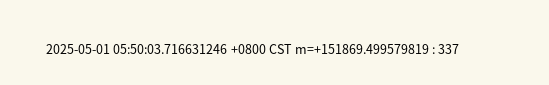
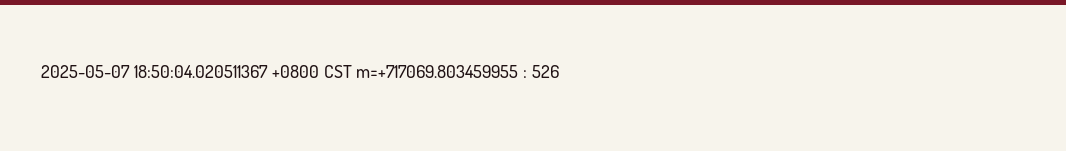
[46,44,460,54] 2025-05-01 05:50:03.716631246 +0800 CST m=+151869.499579819 : 337 -> [41,65,560,78] 2025-05-07 18:50:04.020511367 +0800 CST m=+717069.803459955 : 526

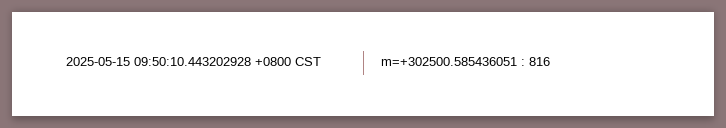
[41,65,560,78] 2025-05-07 18:50:04.020511367 +0800 CST m=+717069.803459955 : 526 -> [66,57,550,66] 2025-05-15 09:50:10.443202928 +0800 CST m=+302500.585436051 : 816

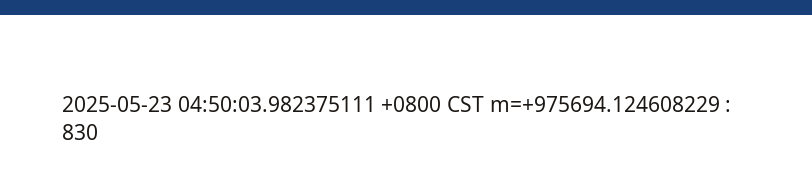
[66,57,550,66] 2025-05-15 09:50:10.443202928 +0800 CST m=+302500.585436051 : 816 -> [62,96,732,112] [62,124,98,140] 2025-05-23 04:50:03.982375111 +0800 CST m=+975694.124608229 : 830

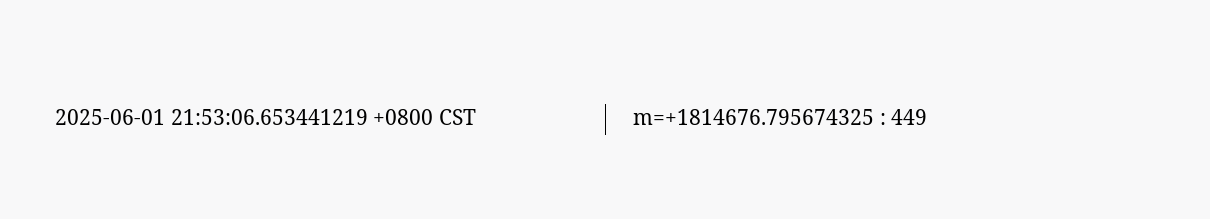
[62,96,732,112] [62,124,98,140] 2025-05-23 04:50:03.982375111 +0800 CST m=+975694.124608229 : 830 -> [55,109,928,125] 2025-06-01 21:53:06.653441219 +0800 CST m=+1814676.795674325 : 449

